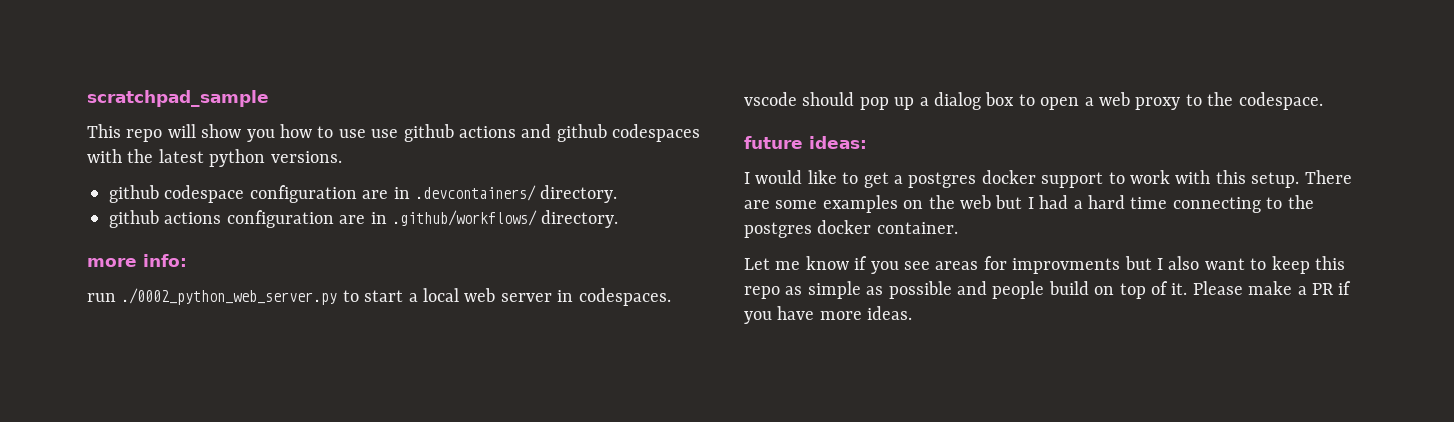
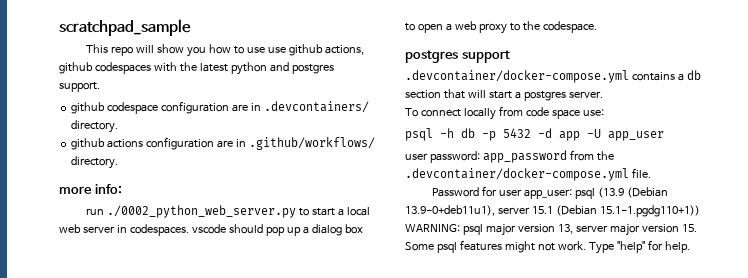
[459,124,552,138] actions and -> [324,45,364,55] actions,
[270,151,342,163] versions. -> [269,62,334,74] [59,82,100,92] and postgres support.
[744,136,867,149] [744,170,1352,188] [744,195,1314,213] [744,220,958,238] [744,256,1345,274] [744,281,1352,299] [744,306,913,324] future ideas: // I would like to get a postgres docker support to work with this setup. There are some examples on the web but I had a hard time connecting to the postgres docker container. // Let me know if you see areas for improvments but I also want to keep this repo as simple as possible and people build on top of it. Please make a PR if you have more ideas. -> [405,50,510,63] [405,70,701,83] [405,89,603,101] [405,106,604,120] [405,128,664,141] [405,150,614,163] [405,168,651,181] [432,186,669,199] [405,205,700,217] [405,223,697,236] [405,240,690,254] postgres support // .devcontainer/docker-compose.yml contains a db section that will start a postgres server. // To connect locally from code space use: // psql -h db -p 5432 -d app -U app_user // user password: app_password from the .devcontainer/docker-compose.yml file. // Password for user app_user: psql (13.9 (Debian 13.9-0+deb11u1), server 15.1 (Debian 15.1-1.pgdg110+1)) WARNING: psql major version 13, server major version 15. Some psql features might not work. Type "help" for help.

